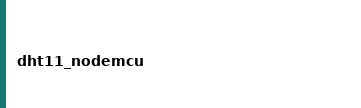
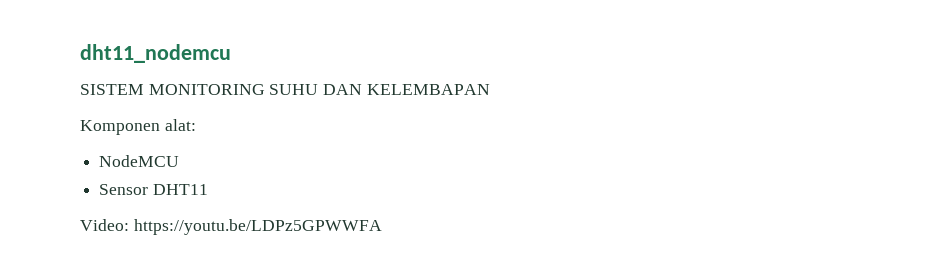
(144, 62) none -> [80,84,490,95] [80,119,196,135] [99,155,180,167] [99,184,208,195] [80,219,382,235] // SISTEM MONITORING SUHU DAN KELEMBAPAN // Komponen alat: // NodeMCU // Sensor DHT11 // Video: https://youtu.be/LDPz5GPWWFA

